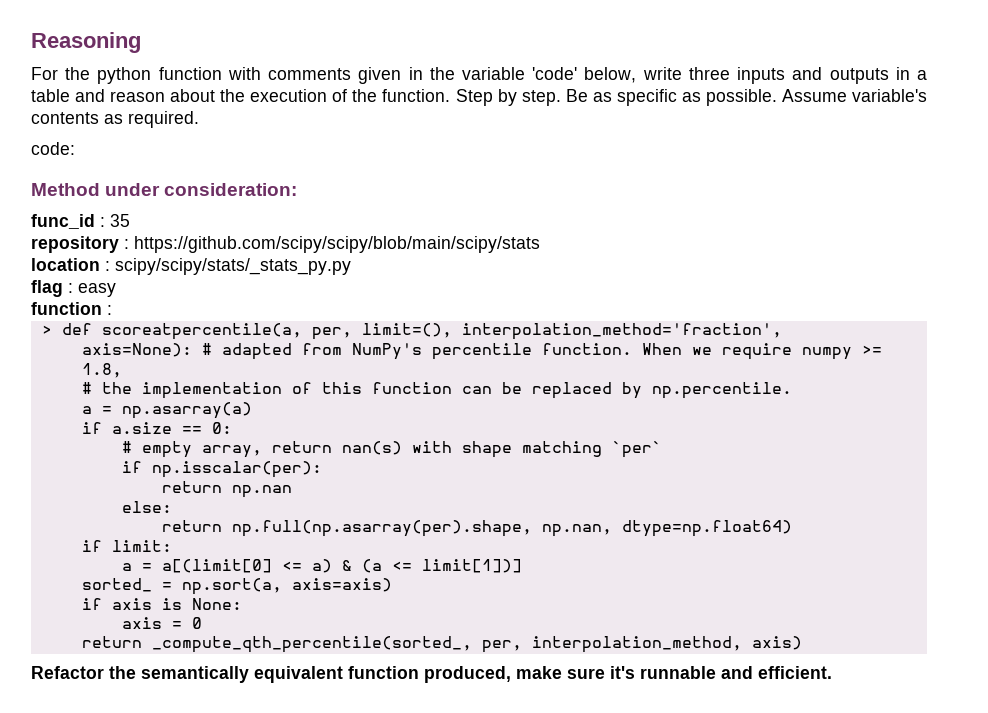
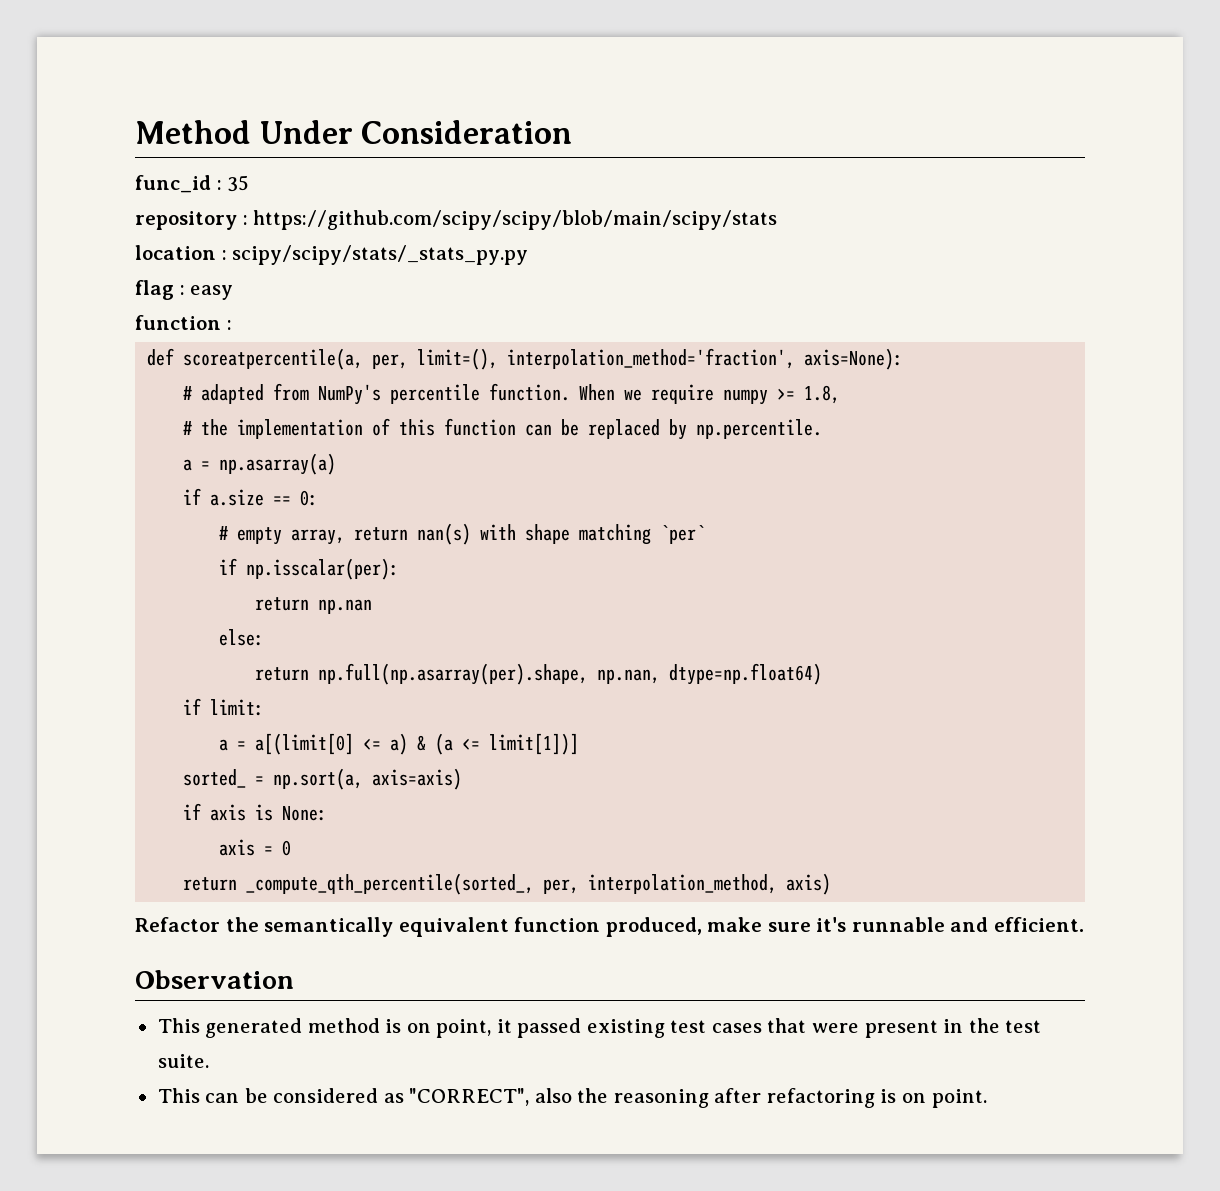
[31,32,141,53] [31,67,927,84] [31,89,927,106] [31,111,199,128] [31,142,75,155] [31,183,298,196] Reasoning // For the python function with comments given in the variable 'code' below, write three inputs and outputs in a table and reason about the execution of the function. Step by step. Be as specific as possible. Assume variable's contents as required. // code: // Method under consideration: -> [135,120,573,144] Method Under Consideration
[41,325,52,335] > -> (232, 325) none
[81,343,192,357] // axis=None): -> [804,348,904,370] axis=None): //
(832, 672) none -> [135,970,294,989] [157,1018,1042,1038] [157,1054,209,1068] [157,1088,987,1108] // Observation // This generated method is on point, it passed existing test cases that were present in the test suite. // This can be considered as "CORRECT", also the reasoning after refactoring is on point.

